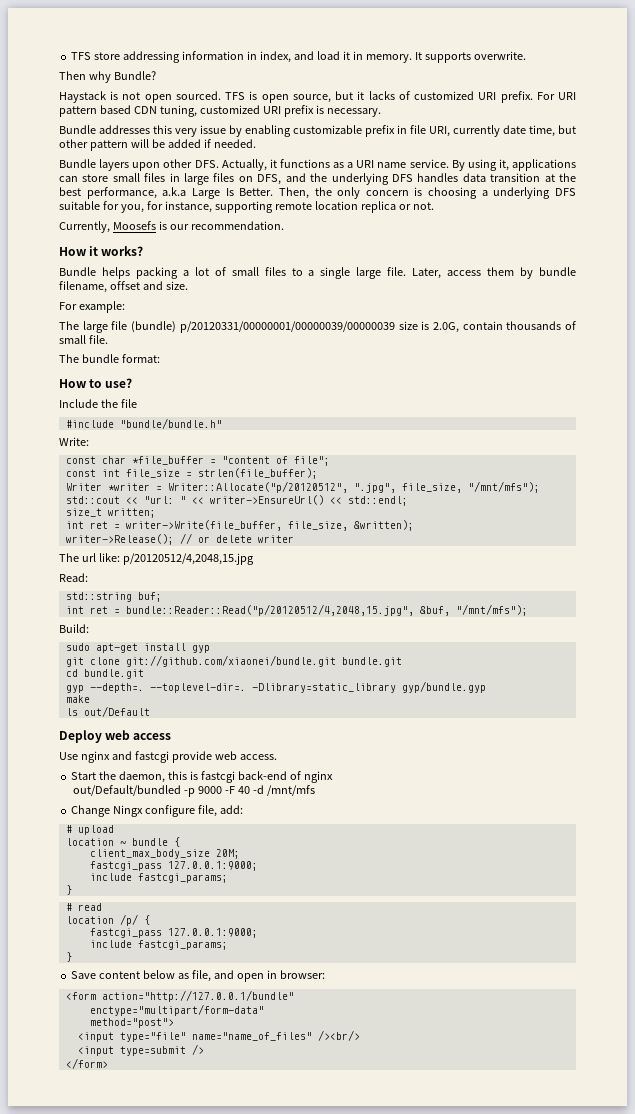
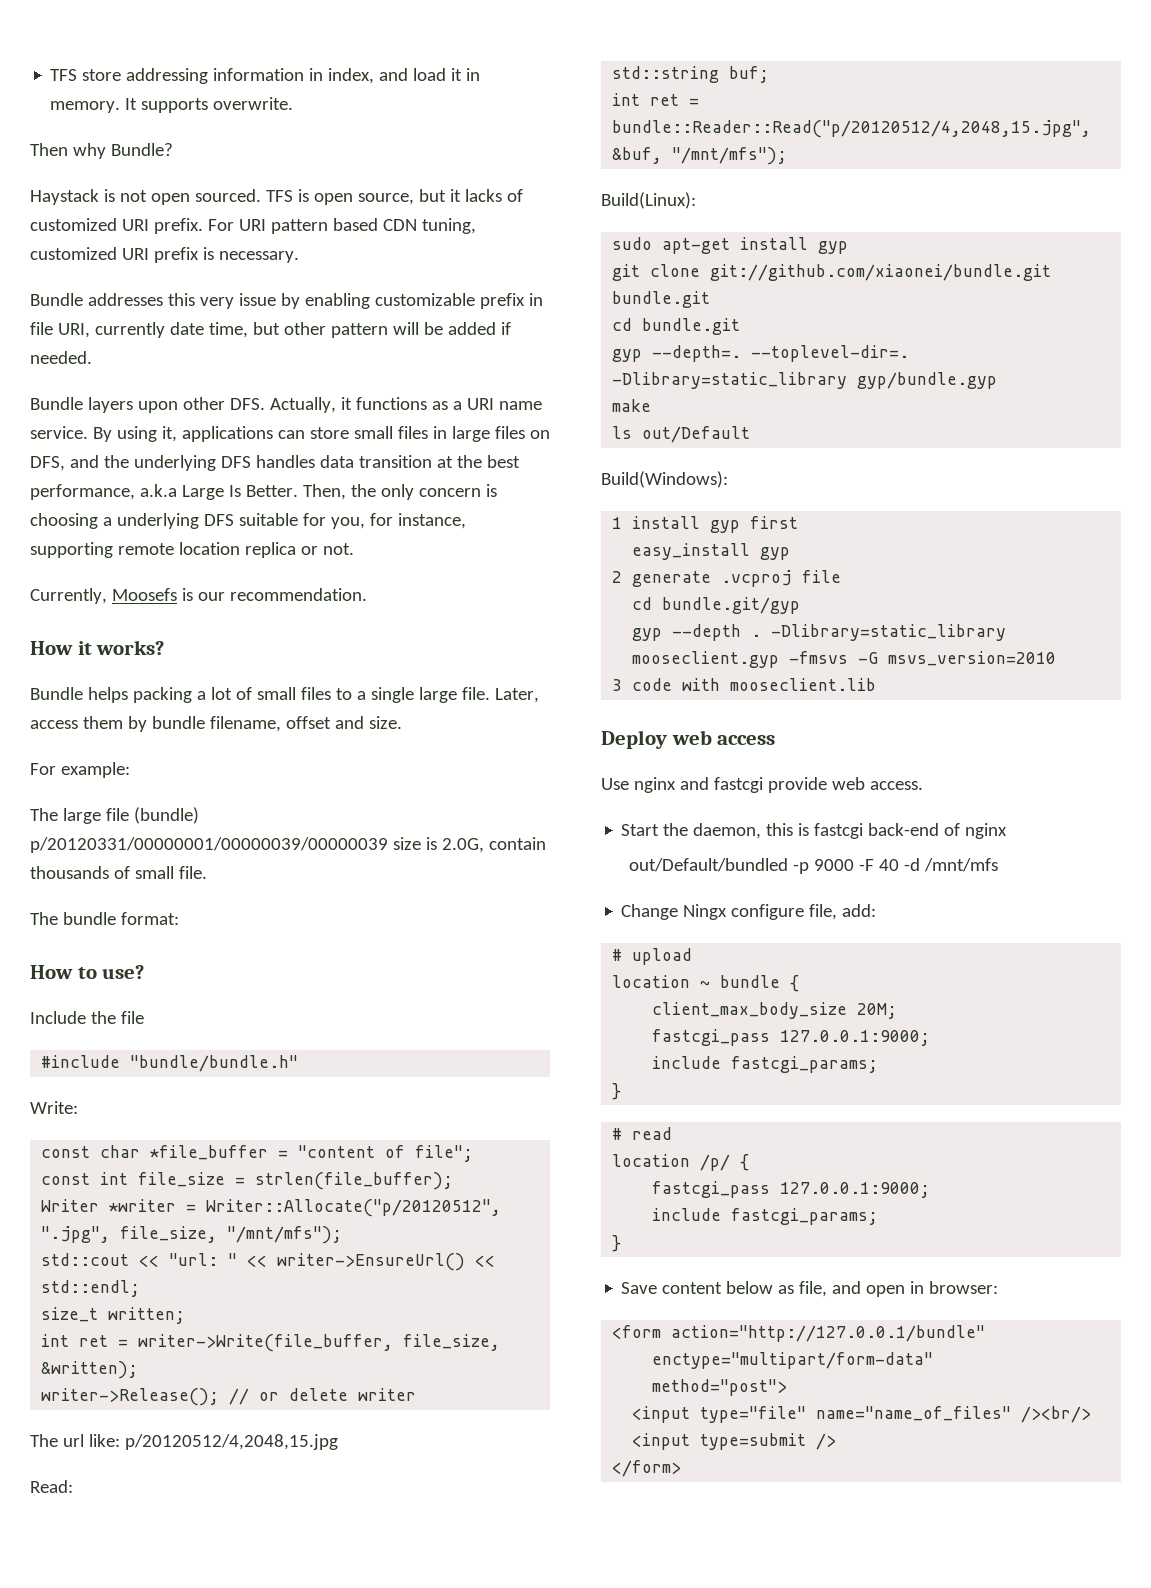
[59,624,89,633] Build: -> [601,192,696,209] Build(Linux):
(150, 711) none -> [601,471,728,488] [612,516,799,533] [632,543,791,560] [612,570,842,587] [632,597,801,614] [632,624,1007,641] [632,651,1057,668] [612,678,877,691] // Build(Windows): // 1 install gyp first // easy_install gyp // 2 generate .vcproj file // cd bundle.git/gyp // gyp --depth . -Dlibrary=static_library mooseclient.gyp -fmsvs -G msvs_version=2010 // 3 code with mooseclient.lib

